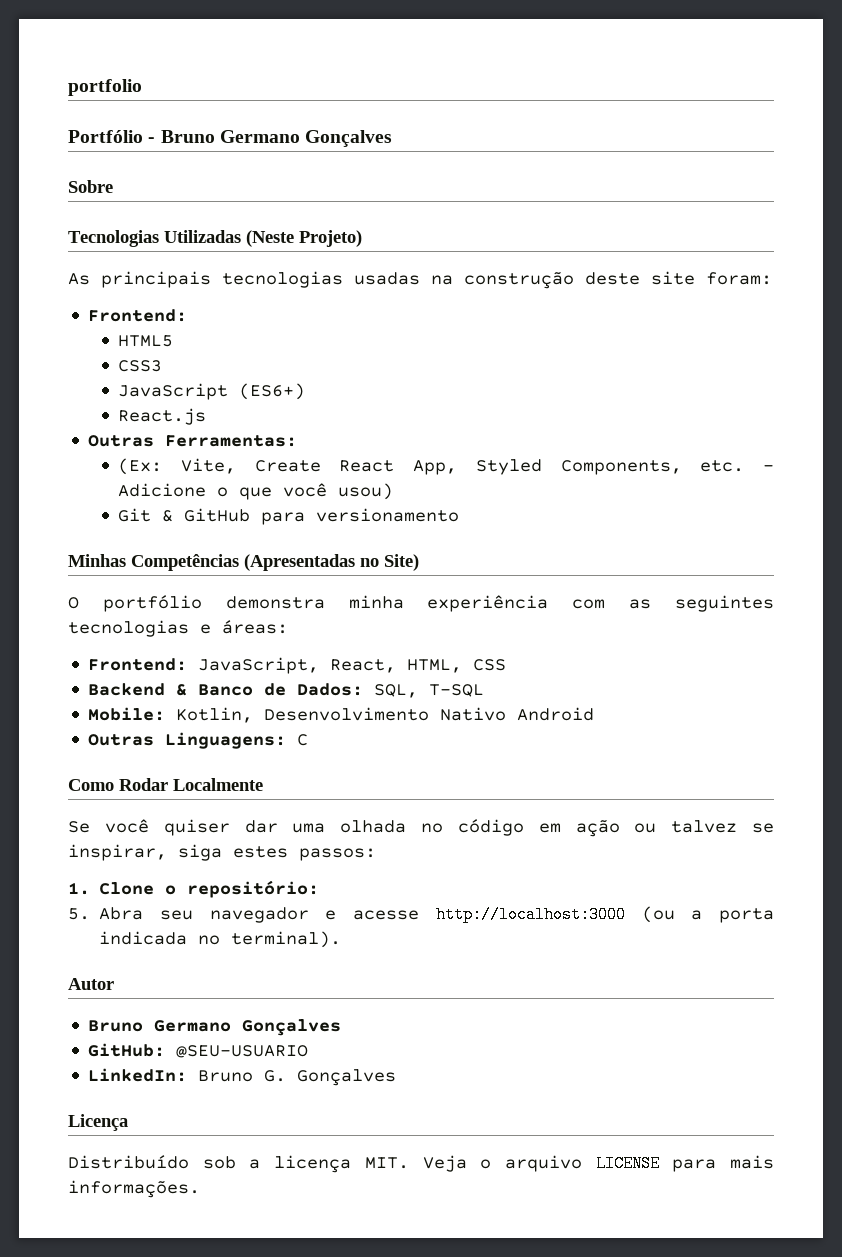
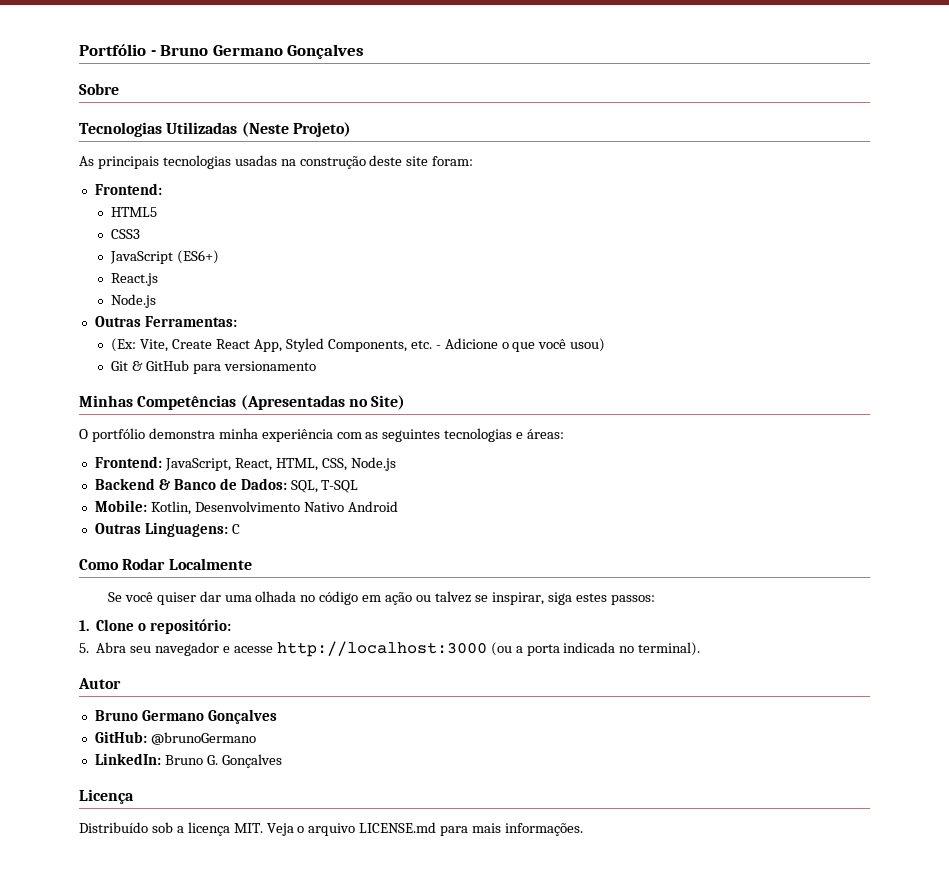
[68,79,142,96] portfolio // -> (79, 50) none
(207, 416) none -> [111,294,157,308] // Node.js
[473,659,507,671] CSS -> [321,457,396,471] CSS, Node.js
[176,1045,309,1058] @SEU-USUARIO -> [150,732,256,745] @brunoGermano
[595,1155,660,1172] LICENSE -> [359,822,437,833] LICENSE.md

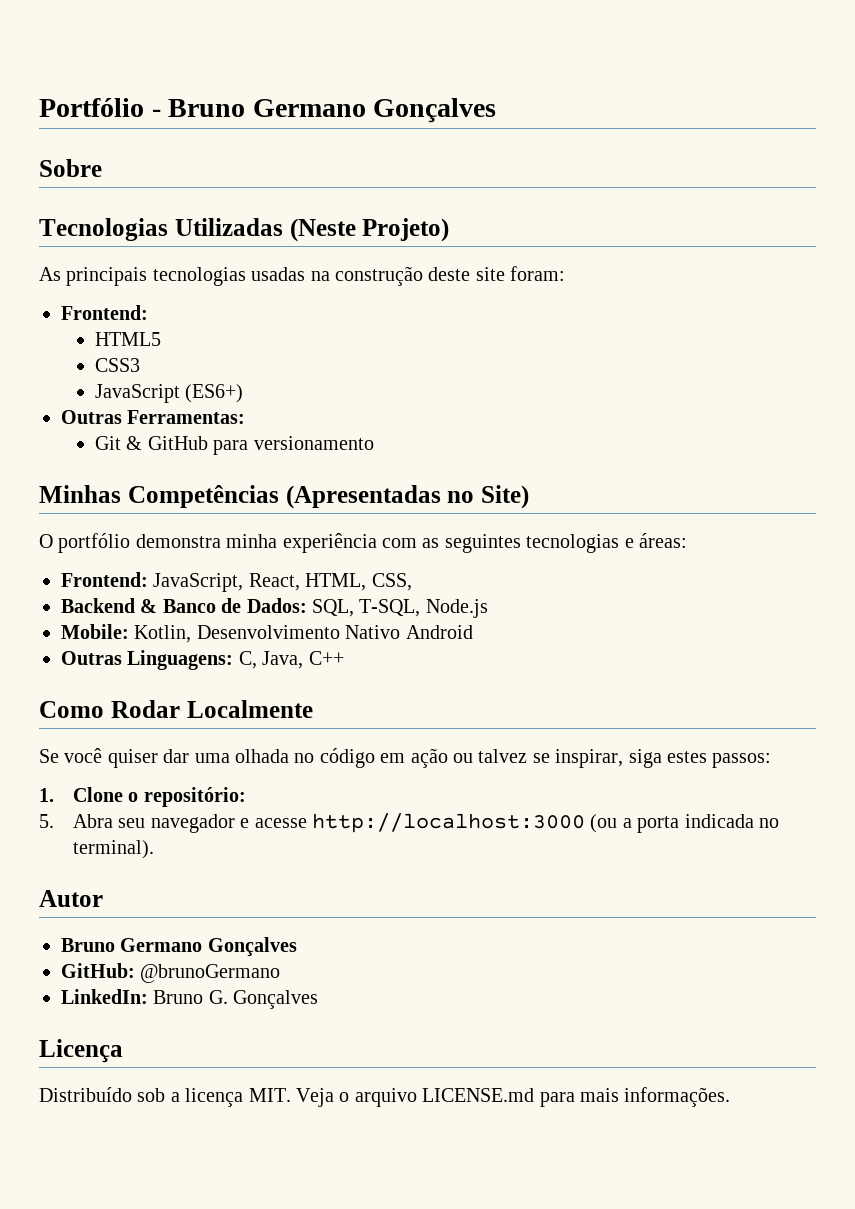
[111,273,159,286] [111,294,157,308] // React.js // Node.js -> (244, 393) none
[111,338,606,352] // (Ex: Vite, Create React App, Styled Components, etc. - Adicione o que você usou) -> (246, 417) none
[350,457,396,471] Node.js -> (412, 582) none
[321,480,359,493] T-SQL -> [359,599,488,618] T-SQL, Node.js
[231,524,240,534] C -> [238,651,344,669] C, Java, C++

